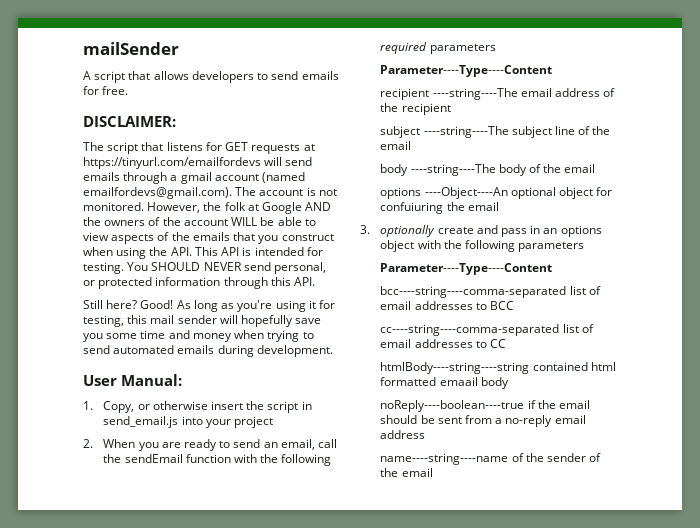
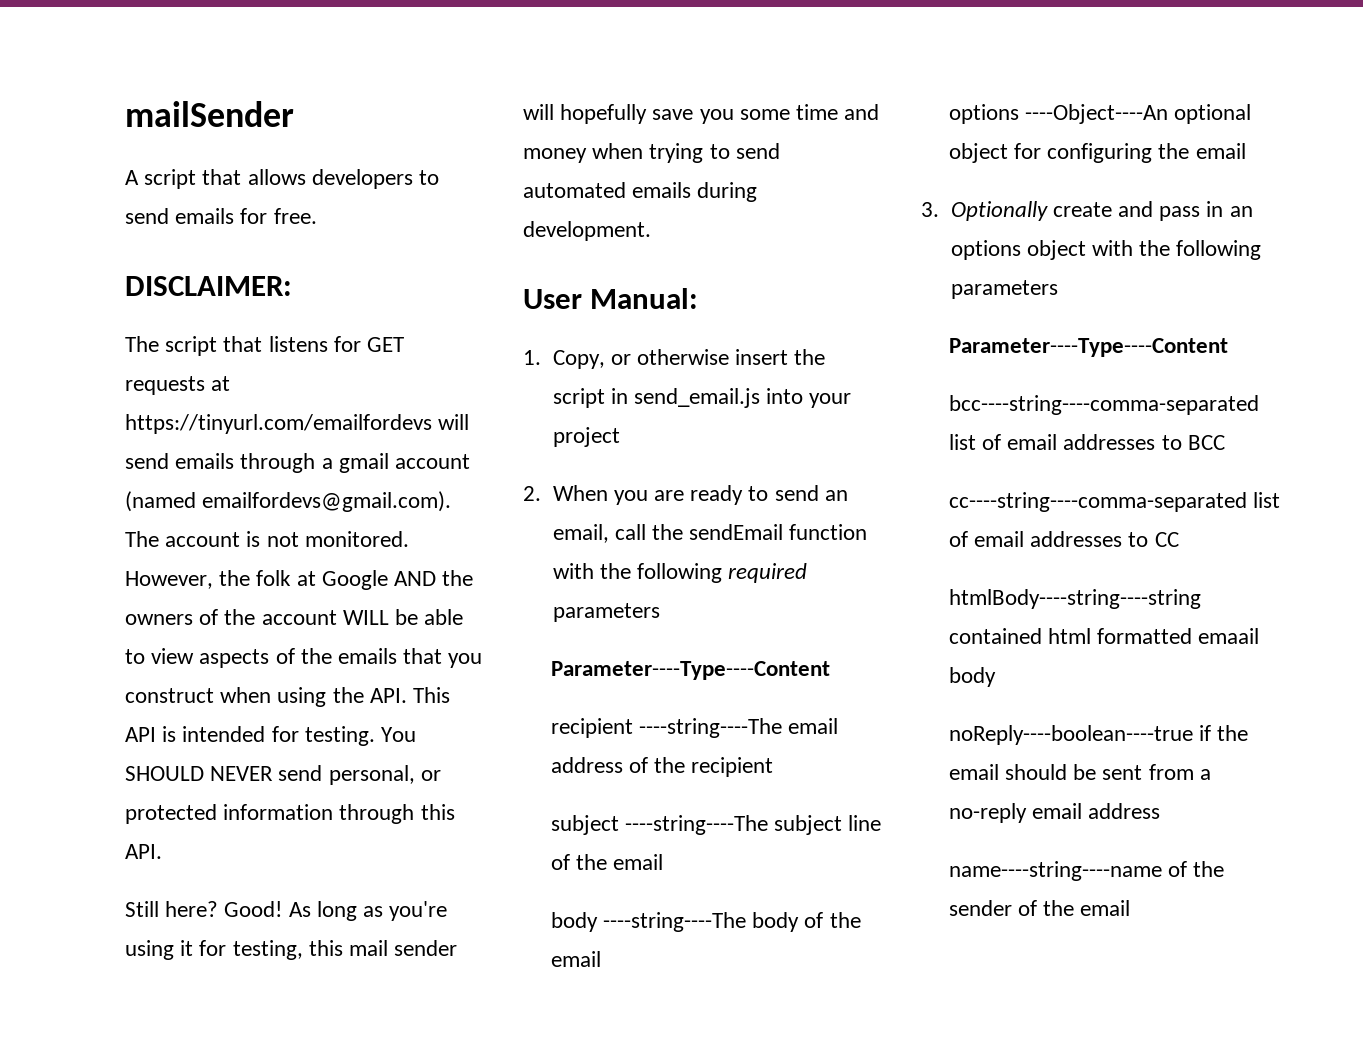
[380,202,444,214] confuiuring -> [1047,143,1153,163] configuring
[380,225,436,237] optionally -> [950,201,1048,221] Optionally

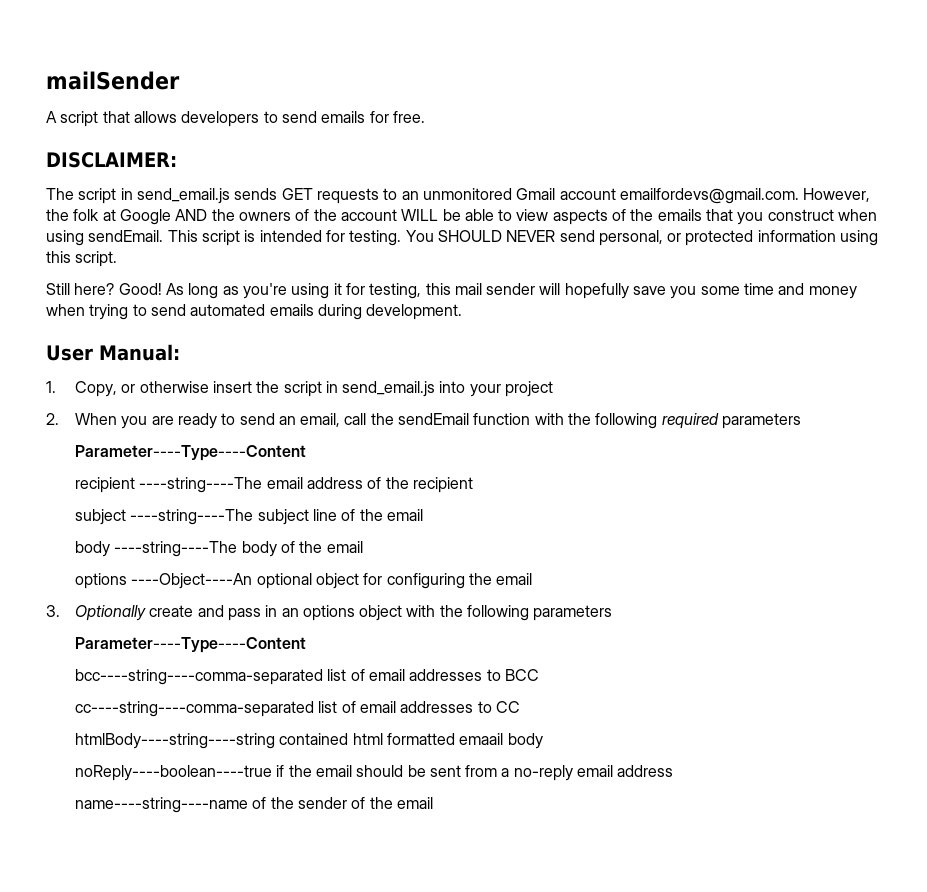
[223,336,405,352] [125,376,231,395] [125,414,470,434] [125,453,471,473] [125,491,452,512] [125,531,409,547] that listens for GET requests at https://tinyurl.com/emailfordevs will send emails through a gmail account (named emailfordevs@gmail.com). The account is not monitored. -> [120,188,799,204] in send_email.js sends GET requests to an unmonitored Gmail account emailfordevs@gmail.com.
[332,687,451,703] [125,727,156,742] the API. This API -> [88,230,240,246] sendEmail. This script
[339,804,455,824] [125,844,162,859] through this API. -> [840,230,879,246] [46,251,118,267] using this script.

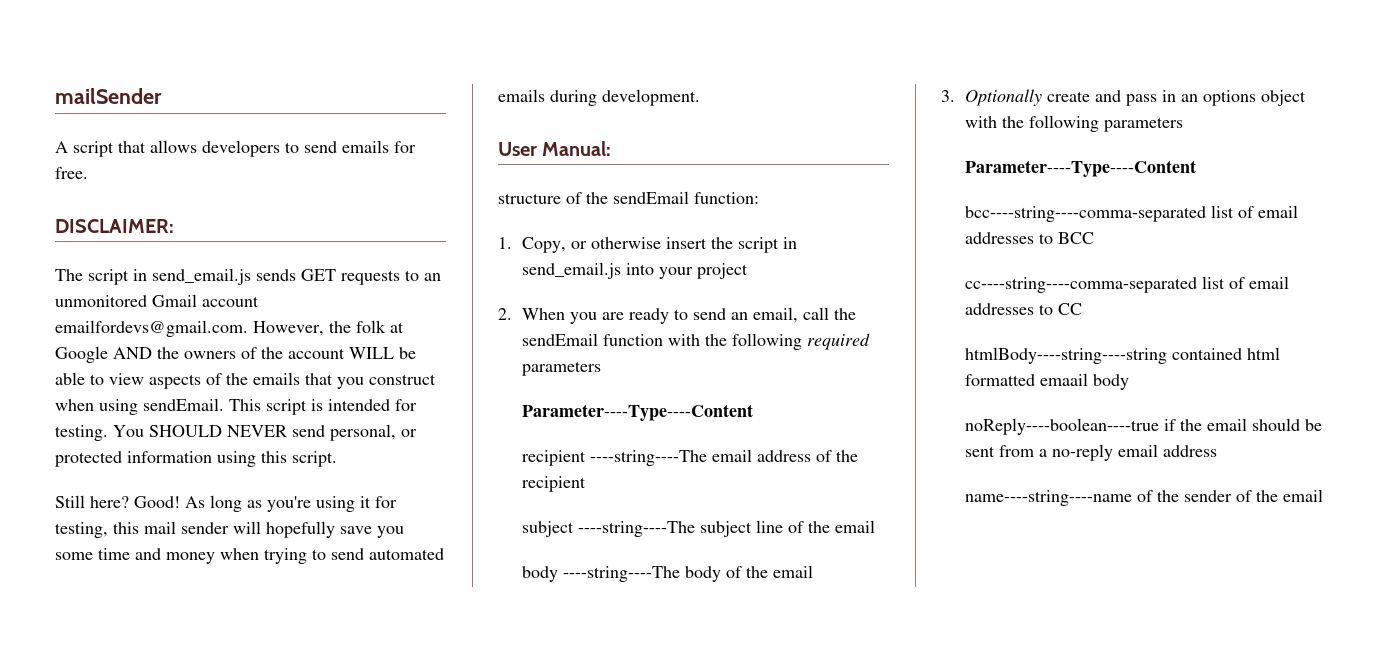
(180, 352) none -> [498,191,759,204] // structure of the sendEmail function:
[74,573,533,589] // options ----Object----An optional object for configuring the email -> (814, 571) none

